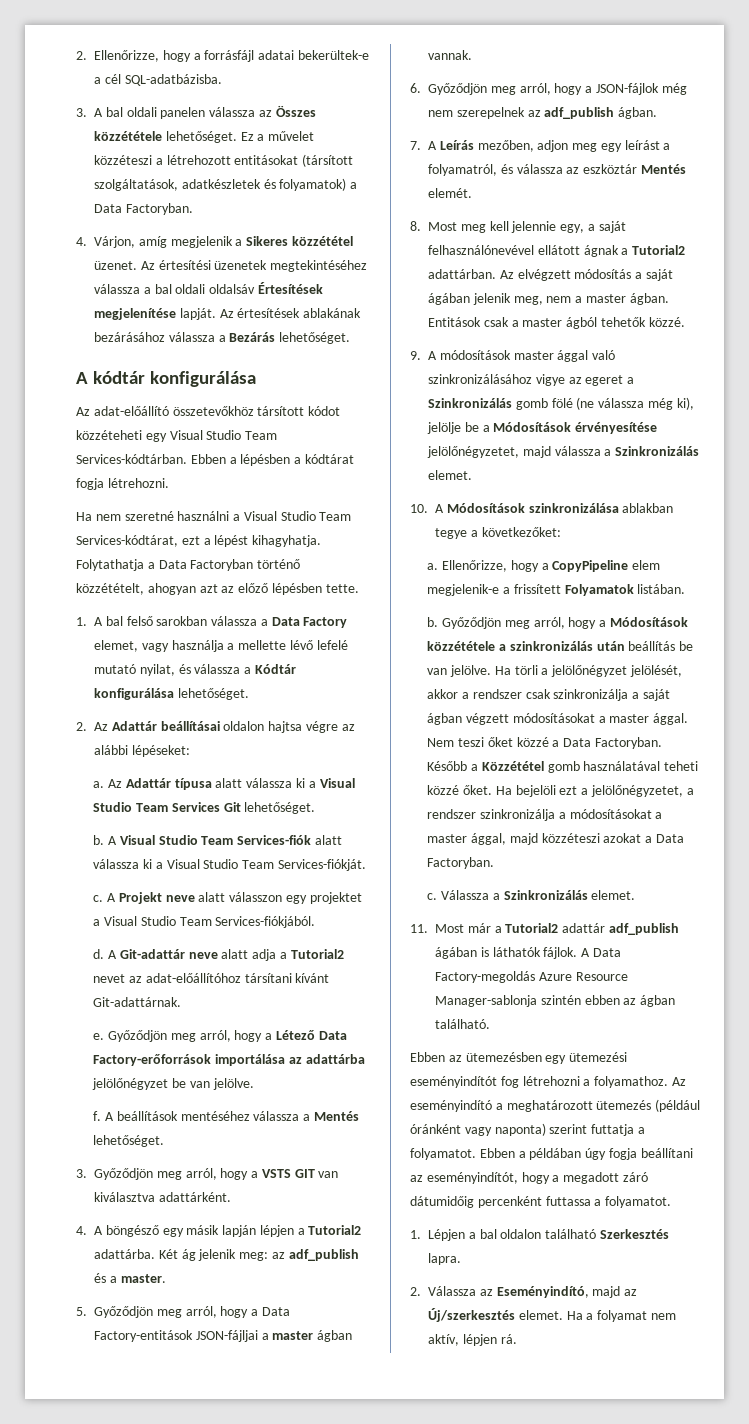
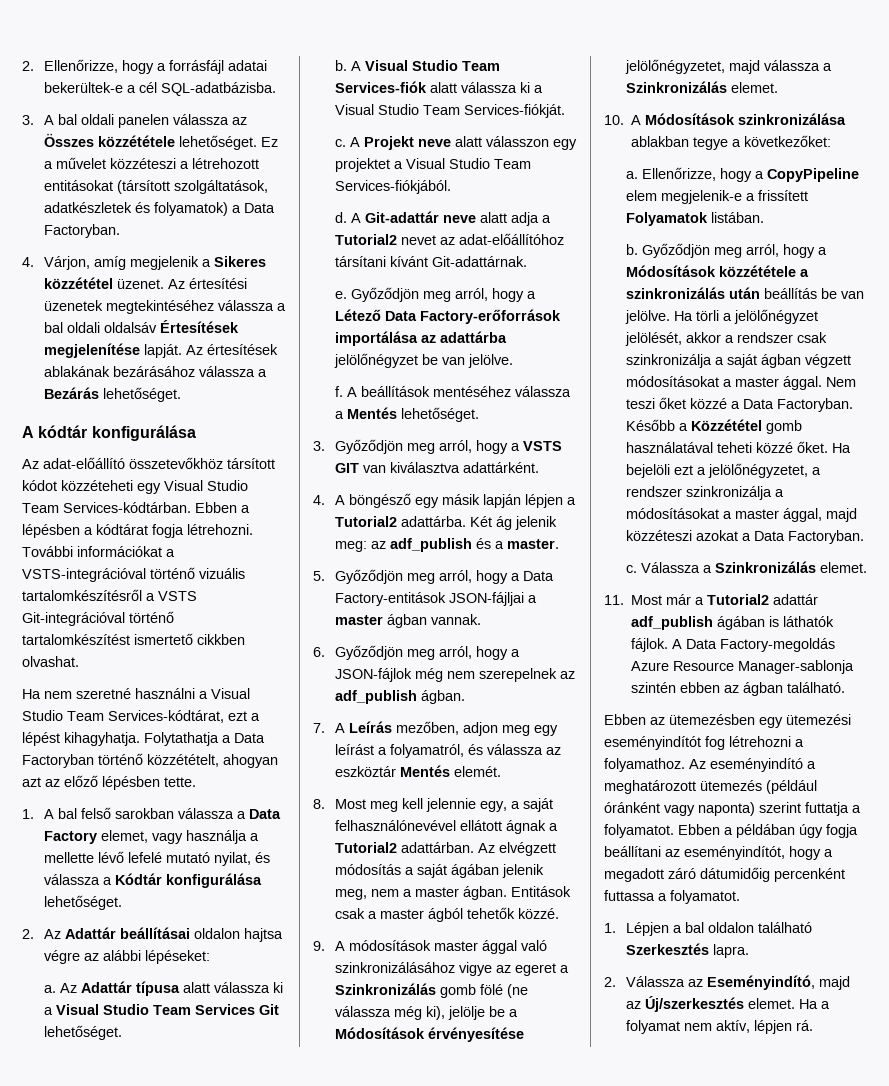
(169, 483) none -> [22,546,175,557] [22,567,245,582] [22,589,197,601] [22,611,174,626] [22,633,245,645] [22,656,79,667] További információkat a VSTS-integrációval történő vizuális tartalomkészítésről a VSTS Git-integrációval történő tartalomkészítést ismertető cikkben olvashat.

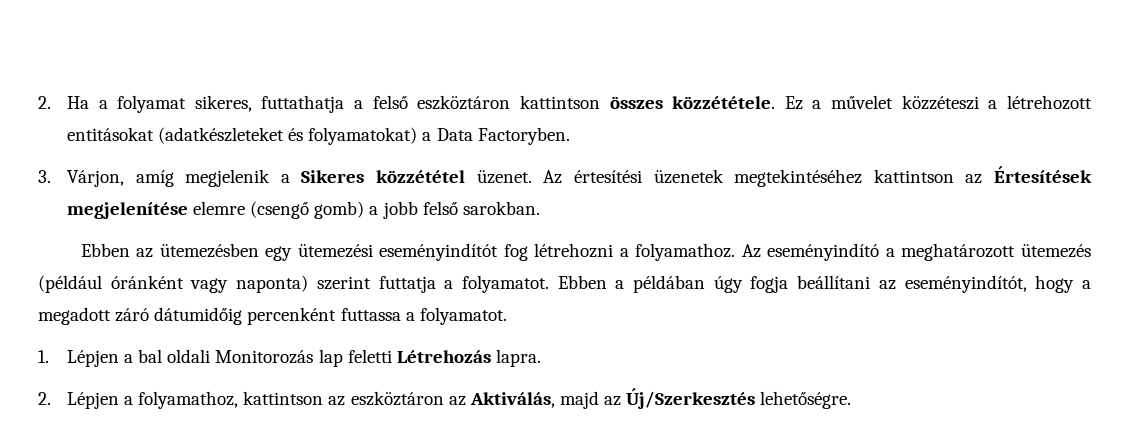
[22,59,267,74] [43,82,276,96] [22,114,247,128] [43,133,257,150] 2. Ellenőrizze, hogy a forrásfájl adatai bekerültek-e a cél SQL-adatbázisba. // 3. A bal oldali panelen válassza az Összes közzététele lehetőséget. -> [38,95,776,113] 2. Ha a folyamat sikeres, futtathatja a felső eszköztáron kattintson összes közzététele.
[116,180,268,194] [43,202,275,216] [43,224,120,238] [22,257,34,267] (társított szolgáltatások, adatkészletek és folyamatok) a Data Factoryban. // 4. -> [158,127,570,145] [38,170,51,183] (adatkészleteket és folyamatokat) a Data Factoryben. // 3.
[217,300,286,311] [43,320,239,333] [43,343,278,358] [43,366,267,377] [43,387,181,402] [22,425,196,441] [22,457,275,469] [22,480,248,494] [22,502,250,513] [22,524,253,538] [22,546,175,557] [22,567,245,582] [22,589,197,601] [22,611,174,626] [22,633,245,645] [22,656,79,667] [22,688,250,699] [22,710,260,723] [22,732,265,746] [22,753,278,768] [22,775,196,790] [22,807,281,819] [43,830,259,844] [43,851,270,866] [43,873,262,888] [43,895,122,910] [22,927,283,942] [43,950,210,964] [43,981,283,996] [43,1004,279,1015] [43,1025,122,1040] [334,60,500,71] [334,81,543,93] [334,104,565,118] [334,136,577,150] [334,158,531,172] [334,180,451,194] [334,211,551,226] [334,233,564,245] [334,256,527,267] [334,287,536,302] [334,309,561,324] [334,331,507,346] [333,353,513,368] [334,386,571,397] [334,407,479,422] [313,439,562,454] [334,462,539,473] [313,493,576,508] [334,516,557,530] [334,538,559,552] [313,569,554,584] [334,592,537,606] [334,614,481,628] [313,645,520,660] [334,668,575,682] [334,690,465,704] [313,721,558,736] [334,744,561,758] [334,765,501,777] [313,798,553,812] [334,820,558,834] [334,842,556,856] [334,864,544,878] [334,886,571,900] [334,907,559,922] [313,940,547,954] [334,962,569,976] [334,983,528,998] [334,1006,518,1020] [334,1027,524,1042] [624,59,832,74] [625,81,778,93] [604,113,847,125] [631,135,832,150] [625,167,859,182] [625,190,808,204] [625,212,764,226] [625,243,827,258] [625,265,809,277] [625,287,864,299] [624,309,818,324] [624,332,827,346] [625,354,851,368] [625,376,856,390] [625,397,853,412] [625,419,802,434] [625,441,851,453] [625,463,821,478] [625,486,784,500] [625,508,857,522] [625,530,864,544] [625,561,867,573] [604,594,819,605] [631,616,835,630] [631,638,836,652] [631,660,855,674] [631,682,846,696] válassza a bal oldali oldalsáv Értesítések megjelenítése lapját. Az értesítések ablakának bezárásához válassza a Bezárás lehetőséget. // A kódtár konfigurálása // Az adat-előállító összetevőkhöz társított kódot közzéteheti egy Visual Studio Team Services-kódtárban. Ebben a lépésben a kódtárat fogja létrehozni. További információkat a VSTS-integrációval történő vizuális tartalomkészítésről a VSTS Git-integrációval történő tartalomkészítést ismertető cikkben olvashat. // Ha nem szeretné használni a Visual Studio Team Services-kódtárat, ezt a lépést kihagyhatja. Folytathatja a Data Factoryban történő közzétételt, ahogyan azt az előző lépésben tette. // 1. A bal felső sarokban válassza a Data Factory elemet, vagy használja a mellette lévő lefelé mutató nyilat, és válassza a Kódtár konfigurálása lehetőséget. // 2. Az Adattár beállításai oldalon hajtsa végre az alábbi lépéseket: // a. Az Adattár típusa alatt válassza ki a Visual Studio Team Services Git lehetőséget. // b. A Visual Studio Team Services-fiók alatt válassza ki a Visual Studio Team Services-fiókját. // c. A Projekt neve alatt válasszon egy projektet a Visual Studio Team Services-fiókjából. // d. A Git-adattár neve alatt adja a Tutorial2 nevet az adat-előállítóhoz társítani kívánt Git-adattárnak. // e. Győződjön meg arról, hogy a Létező Data Factory-erőforrások importálása az adattárba jelölőnégyzet be van jelölve. // f. A beállítások mentéséhez válassza a Mentés lehetőséget. // 3. Győződjön meg arról, hogy a VSTS GIT van kiválasztva adattárként. // 4. A böngésző egy másik lapján lépjen a Tutorial2 adattárba. Két ág jelenik meg: az adf_publish és a master. // 5. Győződjön meg arról, hogy a Data Factory-entitások JSON-fájljai a master ágban vannak. // 6. Győződjön meg arról, hogy a JSON-fájlok még nem szerepelnek az adf_publish ágban. // 7. A Leírás mezőben, adjon meg egy leírást a folyamatról, és válassza az eszköztár Mentés elemét. // 8. Most meg kell jelennie egy, a saját felhasználónevével ellátott ágnak a Tutorial2 adattárban. Az elvégzett módosítás a saját ágában jelenik meg, nem a master ágban. Entitások csak a master ágból tehetők közzé. // 9. A módosítások master ággal való szinkronizálásához vigye az egeret a Szinkronizálás gomb fölé (ne válassza még ki), jelölje be a Módosítások érvényesítése jelölőnégyzetet, majd válassza a Szinkronizálás elemet. // 10. A Módosítások szinkronizálása ablakban tegye a következőket: // a. Ellenőrizze, hogy a CopyPipeline elem megjelenik-e a frissített Folyamatok listában. // b. Győződjön meg arról, hogy a Módosítások közzététele a szinkronizálás után beállítás be van jelölve. Ha törli a jelölőnégyzet jelölését, akkor a rendszer csak szinkronizálja a saját ágban végzett módosításokat a master ággal. Nem teszi őket közzé a Data Factoryban. Később a Közzététel gomb használatával teheti közzé őket. Ha bejelöli ezt a jelölőnégyzetet, a rendszer szinkronizálja a módosításokat a master ággal, majd közzéteszi azokat a Data Factoryban. // c. Válassza a Szinkronizálás elemet. // 11. Most már a Tutorial2 adattár adf_publish ágában is láthatók fájlok. A Data Factory-megoldás Azure Resource Manager-sablonja szintén ebben az ágban található. -> [873,166,1093,184] [66,201,540,219] kattintson az Értesítések megjelenítése elemre (csengő gomb) a jobb felső sarokban.
[707,922,812,933] [625,943,749,958] [604,975,850,990] [625,996,830,1012] [625,1020,813,1034] oldalon található Szerkesztés lapra. // 2. Válassza az Eseményindító, majd az Új/szerkesztés elemet. Ha a folyamat nem aktív, lépjen rá. -> [167,349,541,367] [38,388,852,409] oldali Monitorozás lap feletti Létrehozás lapra. // 2. Lépjen a folyamathoz, kattintson az eszköztáron az Aktiválás, majd az Új/Szerkesztés lehetőségre.

